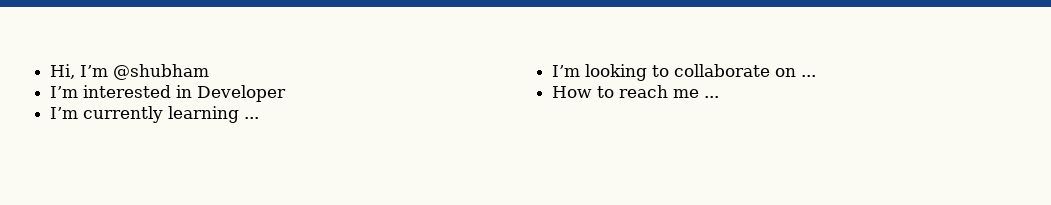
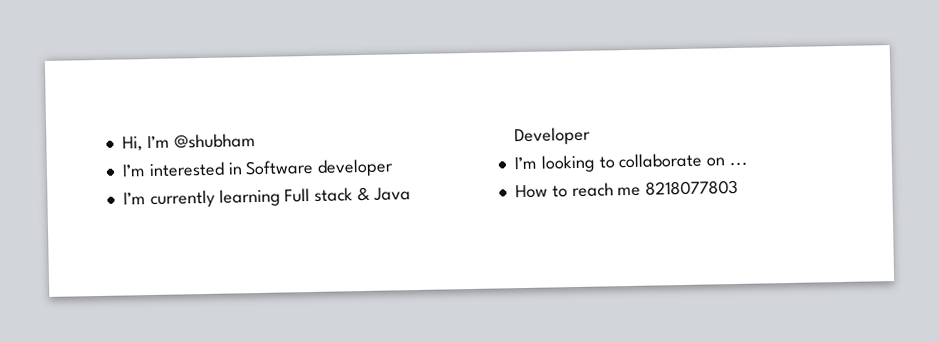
[197,85,287,102] Developer -> [245,158,395,177] Software developer
[244,117,260,119] ... -> [284,186,411,203] [513,126,591,146] Full stack & Java Developer
[704,96,720,98] ... -> [645,179,739,196] 8218077803

